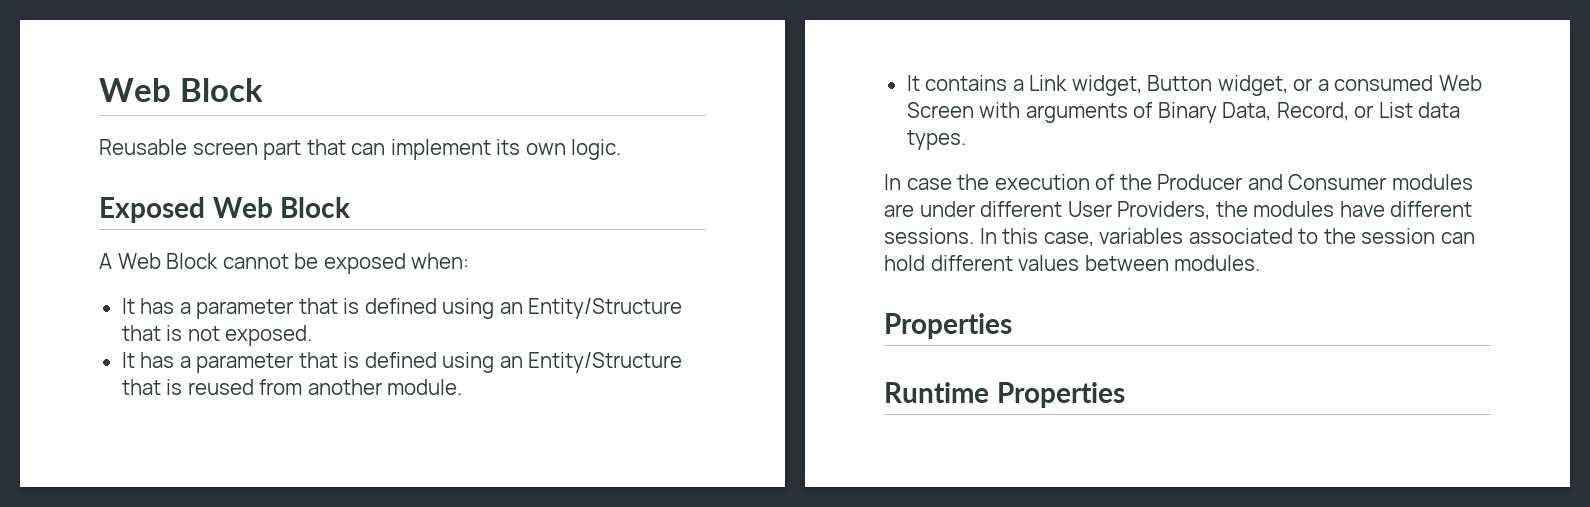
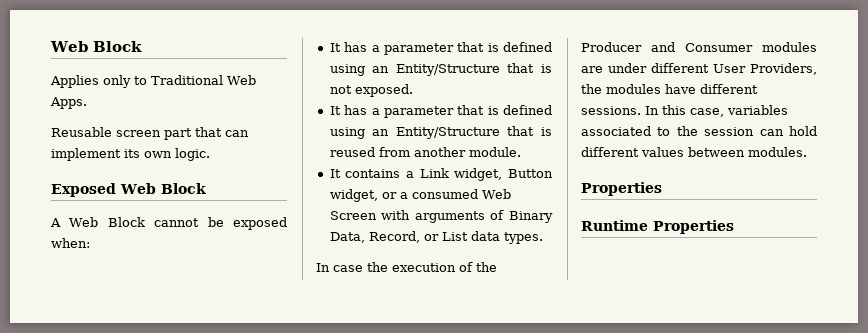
[99,78,263,102] Web Block -> [50,41,142,52] [50,75,256,88] [50,97,87,109] Web Block // Applies only to Traditional Web Apps.

